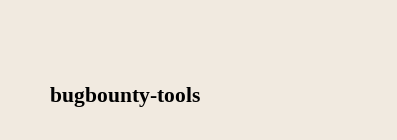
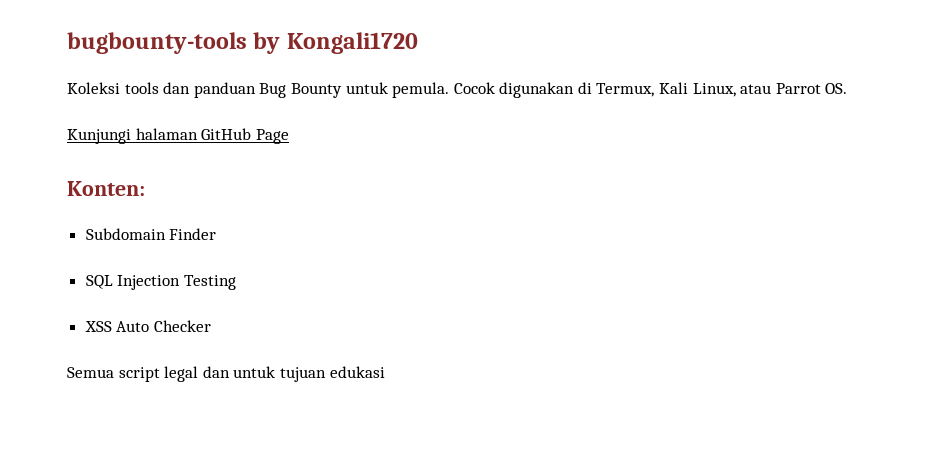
(200, 97) none -> [253,32,418,54] [67,82,848,98] [67,128,289,144] [67,181,145,196] [85,228,217,240] [85,275,236,290] [84,320,211,332] [67,366,385,382] by Kongali1720 // Koleksi tools dan panduan Bug Bounty untuk pemula. Cocok digunakan di Termux, Kali Linux, atau Parrot OS. // Kunjungi halaman GitHub Page // Konten: // Subdomain Finder // SQL Injection Testing // XSS Auto Checker // Semua script legal dan untuk tujuan edukasi

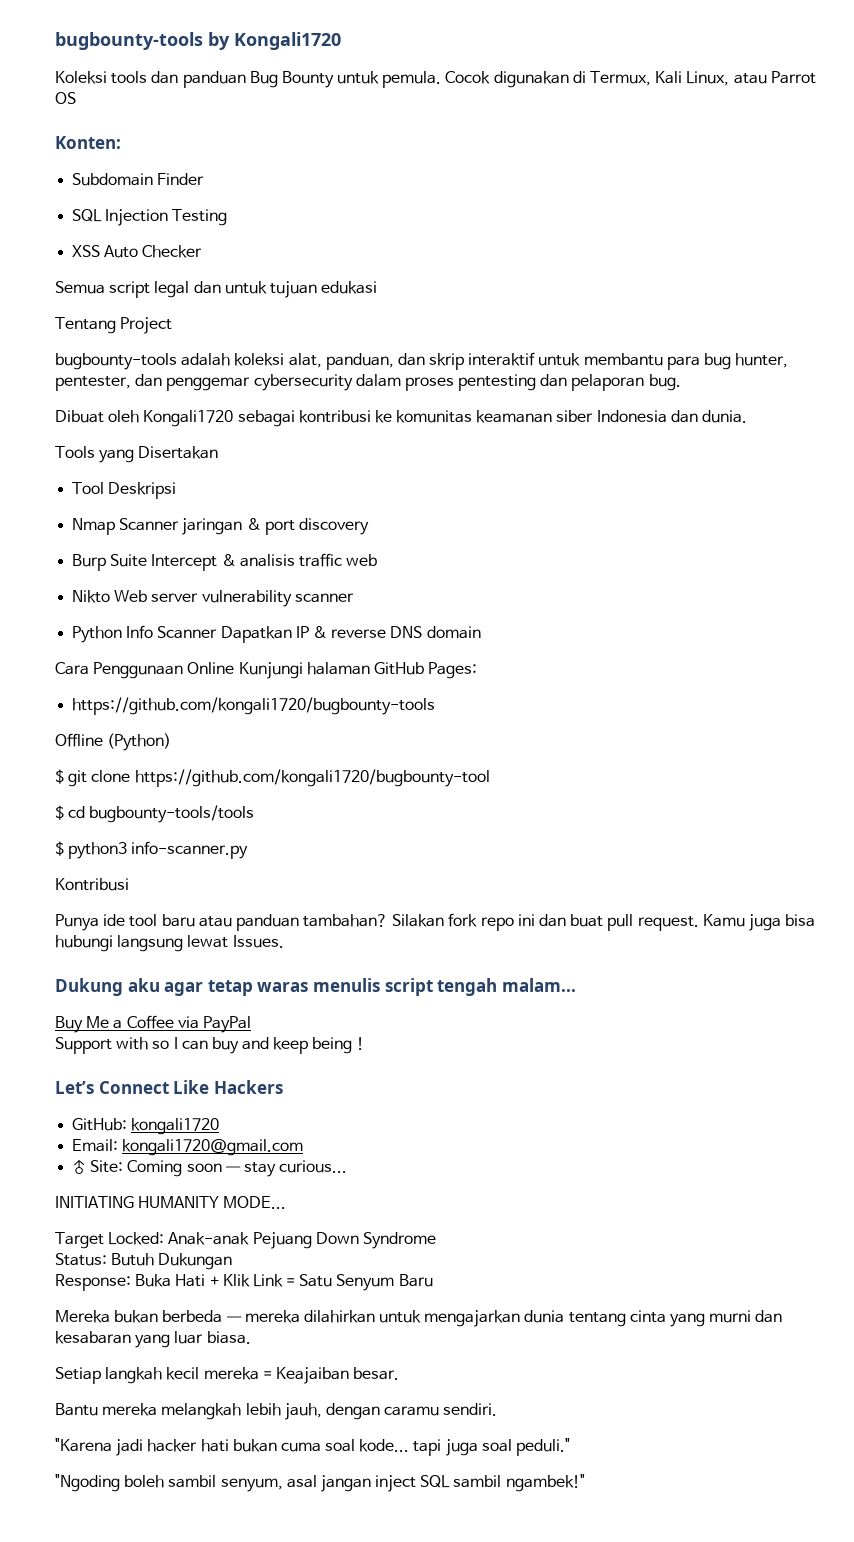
[825,83,848,94] [67,128,289,144] OS. // Kunjungi halaman GitHub Page -> [55,92,76,104] OS
(385, 372) none -> [55,317,173,334] [55,352,789,370] [55,374,681,391] [55,410,748,427] [55,446,219,463] [72,482,177,499] [72,518,369,535] [72,553,378,571] [72,590,354,607] [72,625,481,643] [55,662,478,679] [72,697,436,715] [55,733,172,751] [55,769,490,787] [55,805,255,823] [55,841,249,859] [55,878,129,891] [55,913,816,931] [55,935,284,952] [55,978,576,996] [55,1015,251,1033] [55,1037,364,1054] [55,1080,283,1094] [72,1118,220,1135] [72,1139,304,1156] [72,1159,348,1177] [55,1196,287,1209] [55,1232,436,1249] [55,1253,233,1270] [55,1274,433,1291] [55,1310,783,1327] [55,1331,251,1348] [55,1367,400,1384] [55,1403,498,1420] [55,1438,571,1456] [55,1474,585,1492] // Tentang Project // bugbounty-tools adalah koleksi alat, panduan, dan skrip interaktif untuk membantu para bug hunter, pentester, dan penggemar cybersecurity dalam proses pentesting dan pelaporan bug. // Dibuat oleh Kongali1720 sebagai kontribusi ke komunitas keamanan siber Indonesia dan dunia. // Tools yang Disertakan // Tool Deskripsi // Nmap Scanner jaringan & port discovery // Burp Suite Intercept & analisis traffic web // Nikto Web server vulnerability scanner // Python Info Scanner Dapatkan IP & reverse DNS domain // Cara Penggunaan Online Kunjungi halaman GitHub Pages: // https://github.com/kongali1720/bugbounty-tools // Offline (Python) // $ git clone https://github.com/kongali1720/bugbounty-tool // $ cd bugbounty-tools/tools // $ python3 info-scanner.py // Kontribusi // Punya ide tool baru atau panduan tambahan? Silakan fork repo ini dan buat pull request. Kamu juga bisa hubungi langsung lewat Issues. // Dukung aku agar tetap waras menulis script tengah malam... // Buy Me a Coffee via PayPal // Support with so I can buy and keep being ! // Let’s Connect Like Hackers // GitHub: kongali1720 // Email: kongali1720@gmail.com // ♂ Site: Coming soon — stay curious... // INITIATING HUMANITY MODE... // Target Locked: Anak-anak Pejuang Down Syndrome // Status: Butuh Dukungan // Response: Buka Hati + Klik Link = Satu Senyum Baru // Mereka bukan berbeda — mereka dilahirkan untuk mengajarkan dunia tentang cinta yang murni dan kesabaran yang luar biasa. // Setiap langkah kecil mereka = Keajaiban besar. // Bantu mereka melangkah lebih jauh, dengan caramu sendiri. // "Karena jadi hacker hati bukan cuma soal kode... tapi juga soal peduli." // "Ngoding boleh sambil senyum, asal jangan inject SQL sambil ngambek!"

